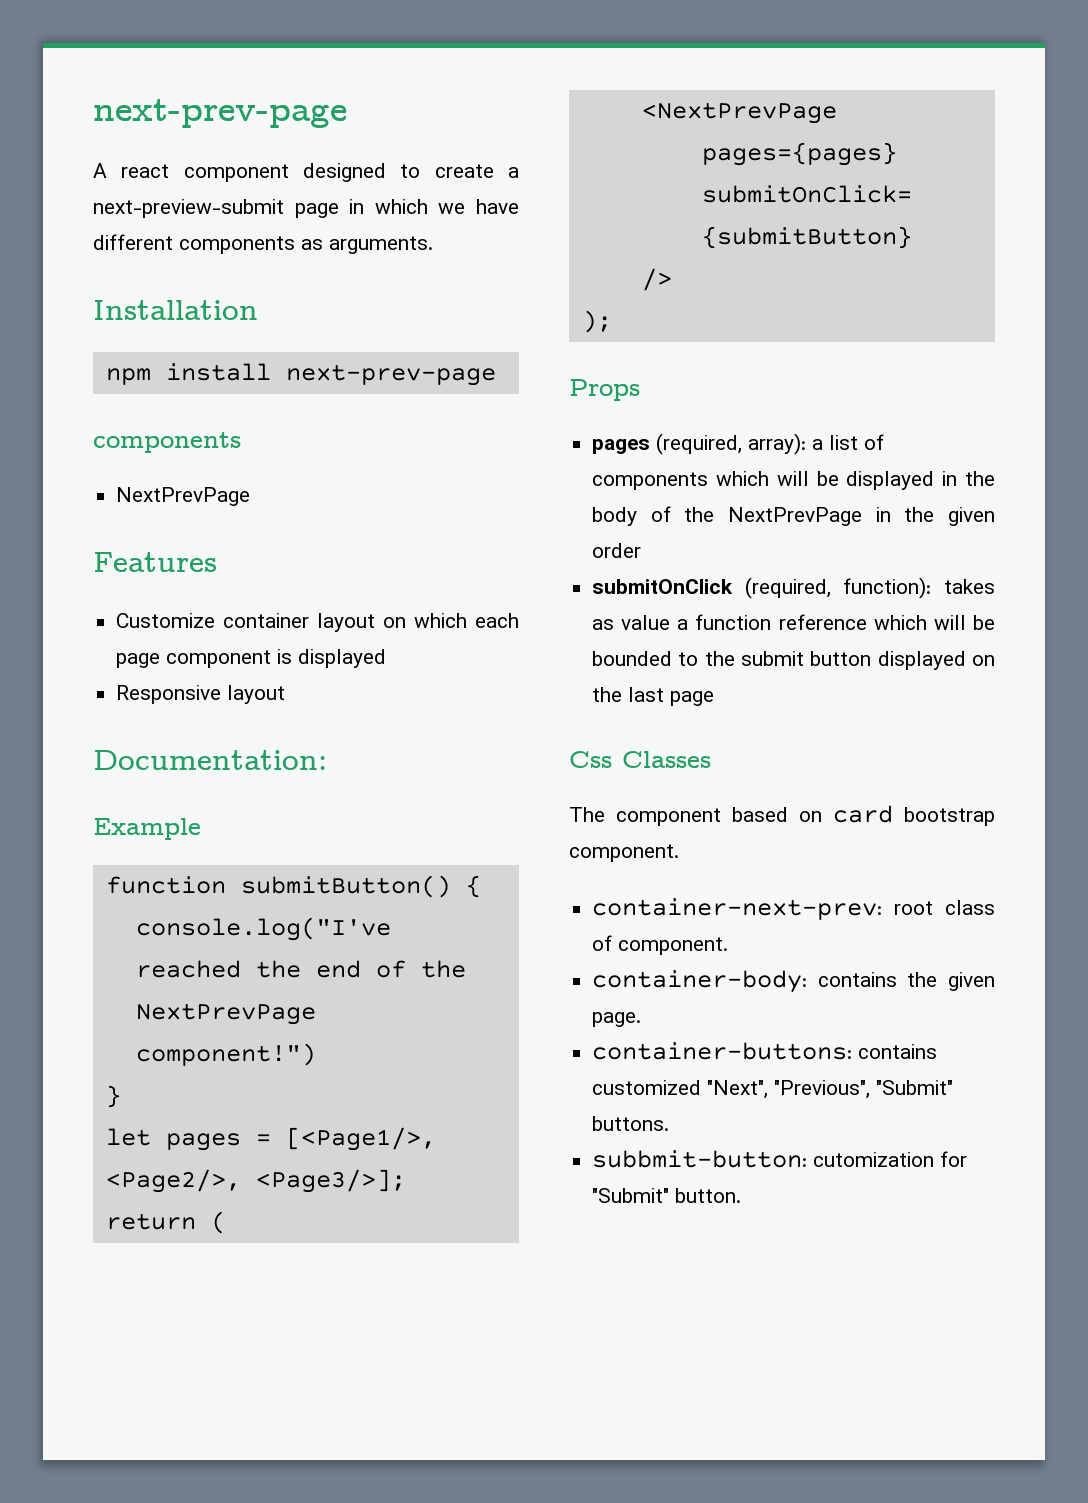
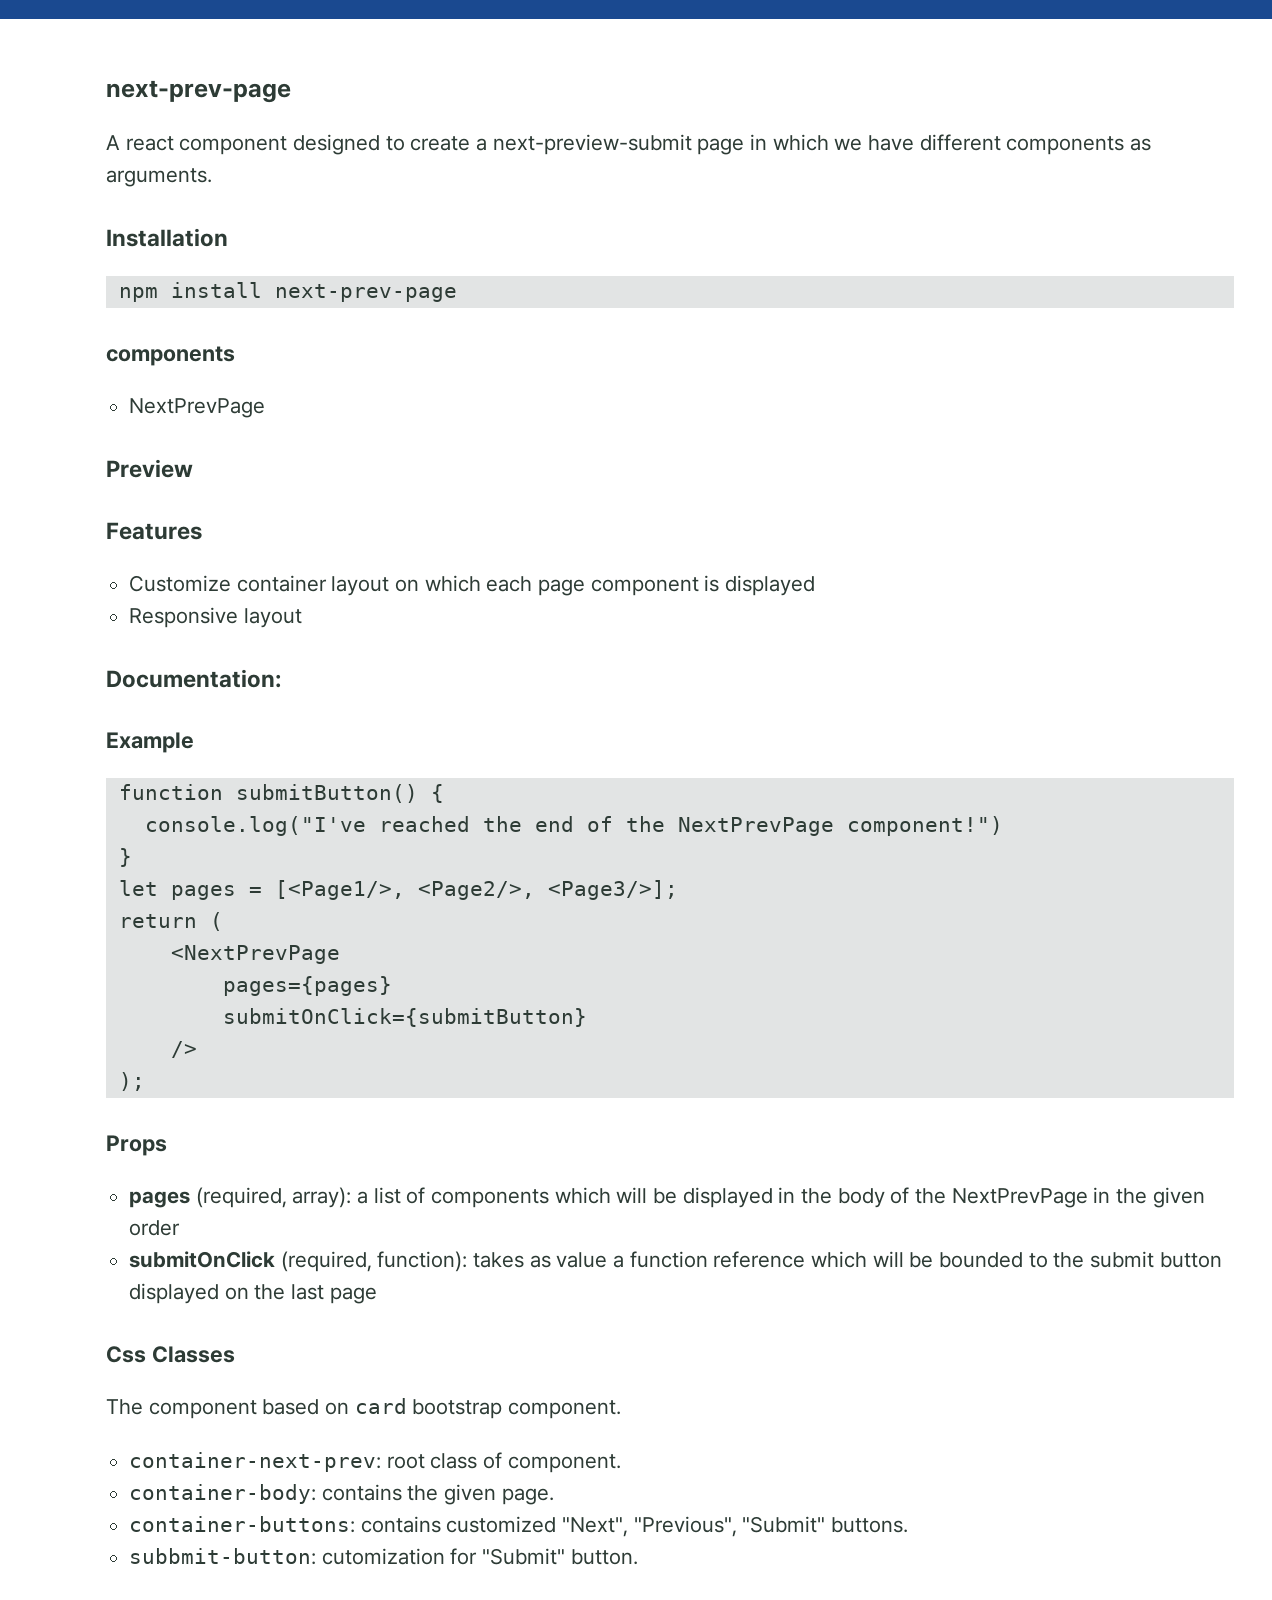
(251, 496) none -> [106,459,193,478] // Preview

